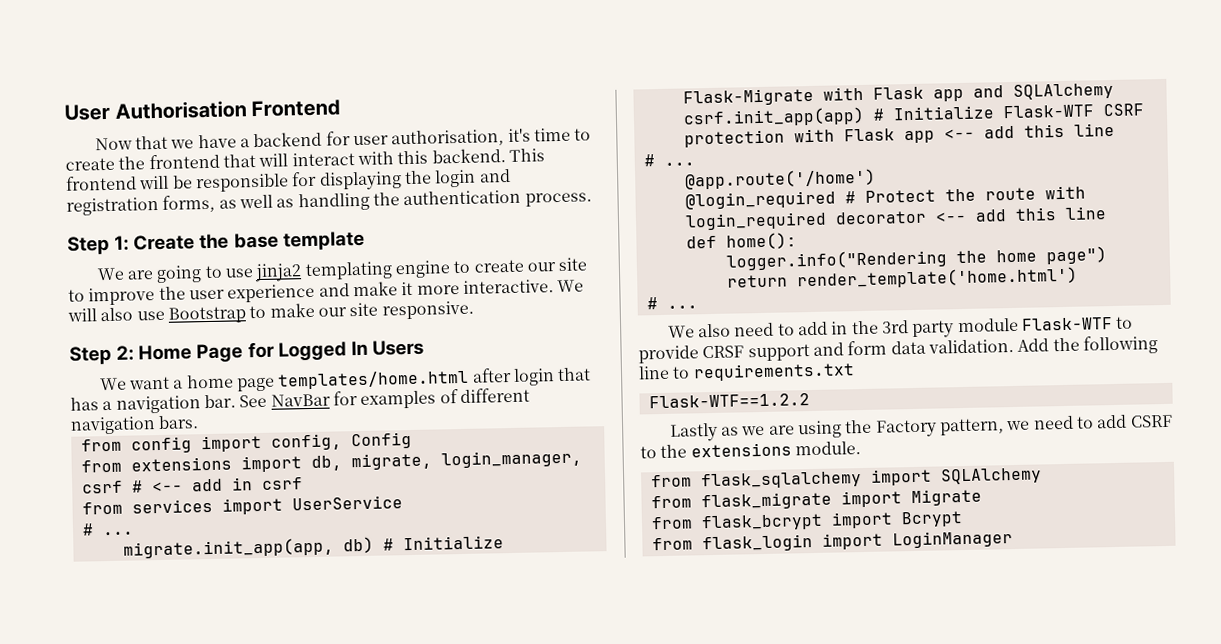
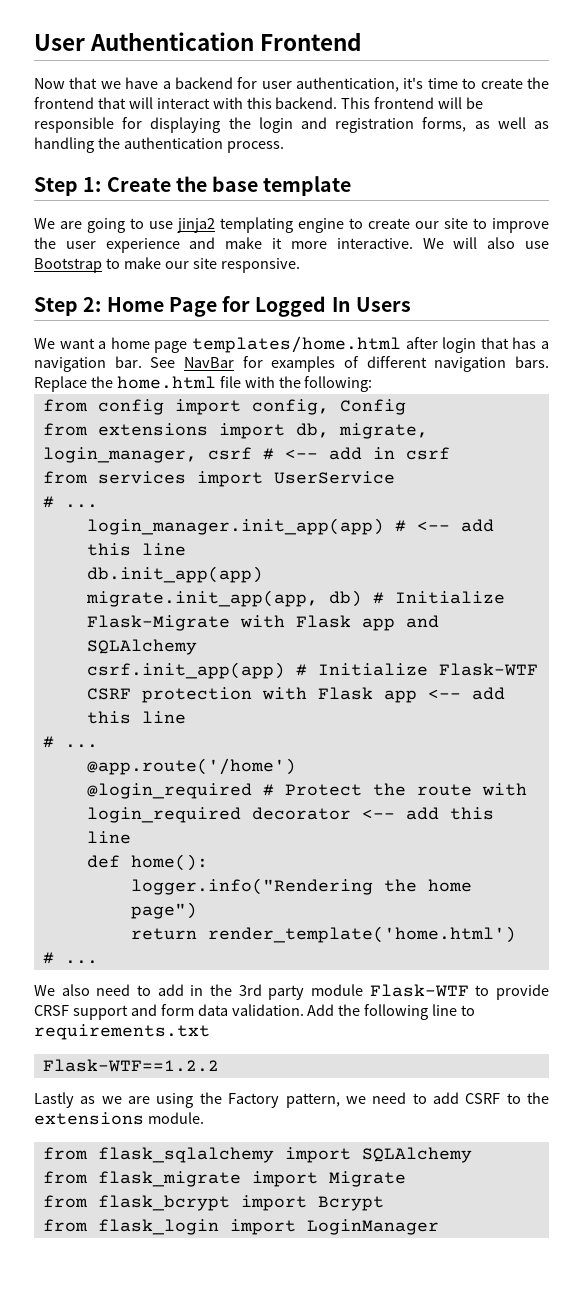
[114,100,247,120] Authorisation -> [90,32,255,51] Authentication
[391,129,505,148] authorisation, -> [296,77,400,92] authentication,
(200, 422) none -> [34,376,373,392] Replace the home.html file with the following:
(134, 533) none -> [86,518,494,535] [86,543,186,556] [86,566,263,583] // login_manager.init_app(app) # <-- add this line // db.init_app(app)

